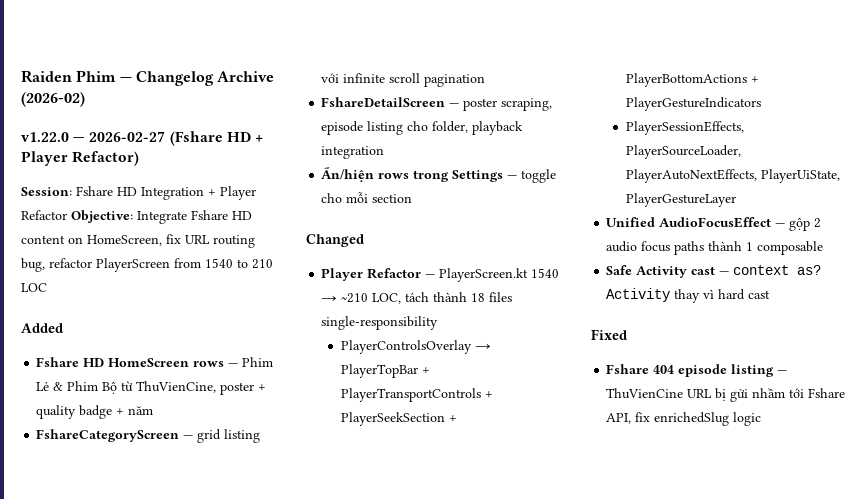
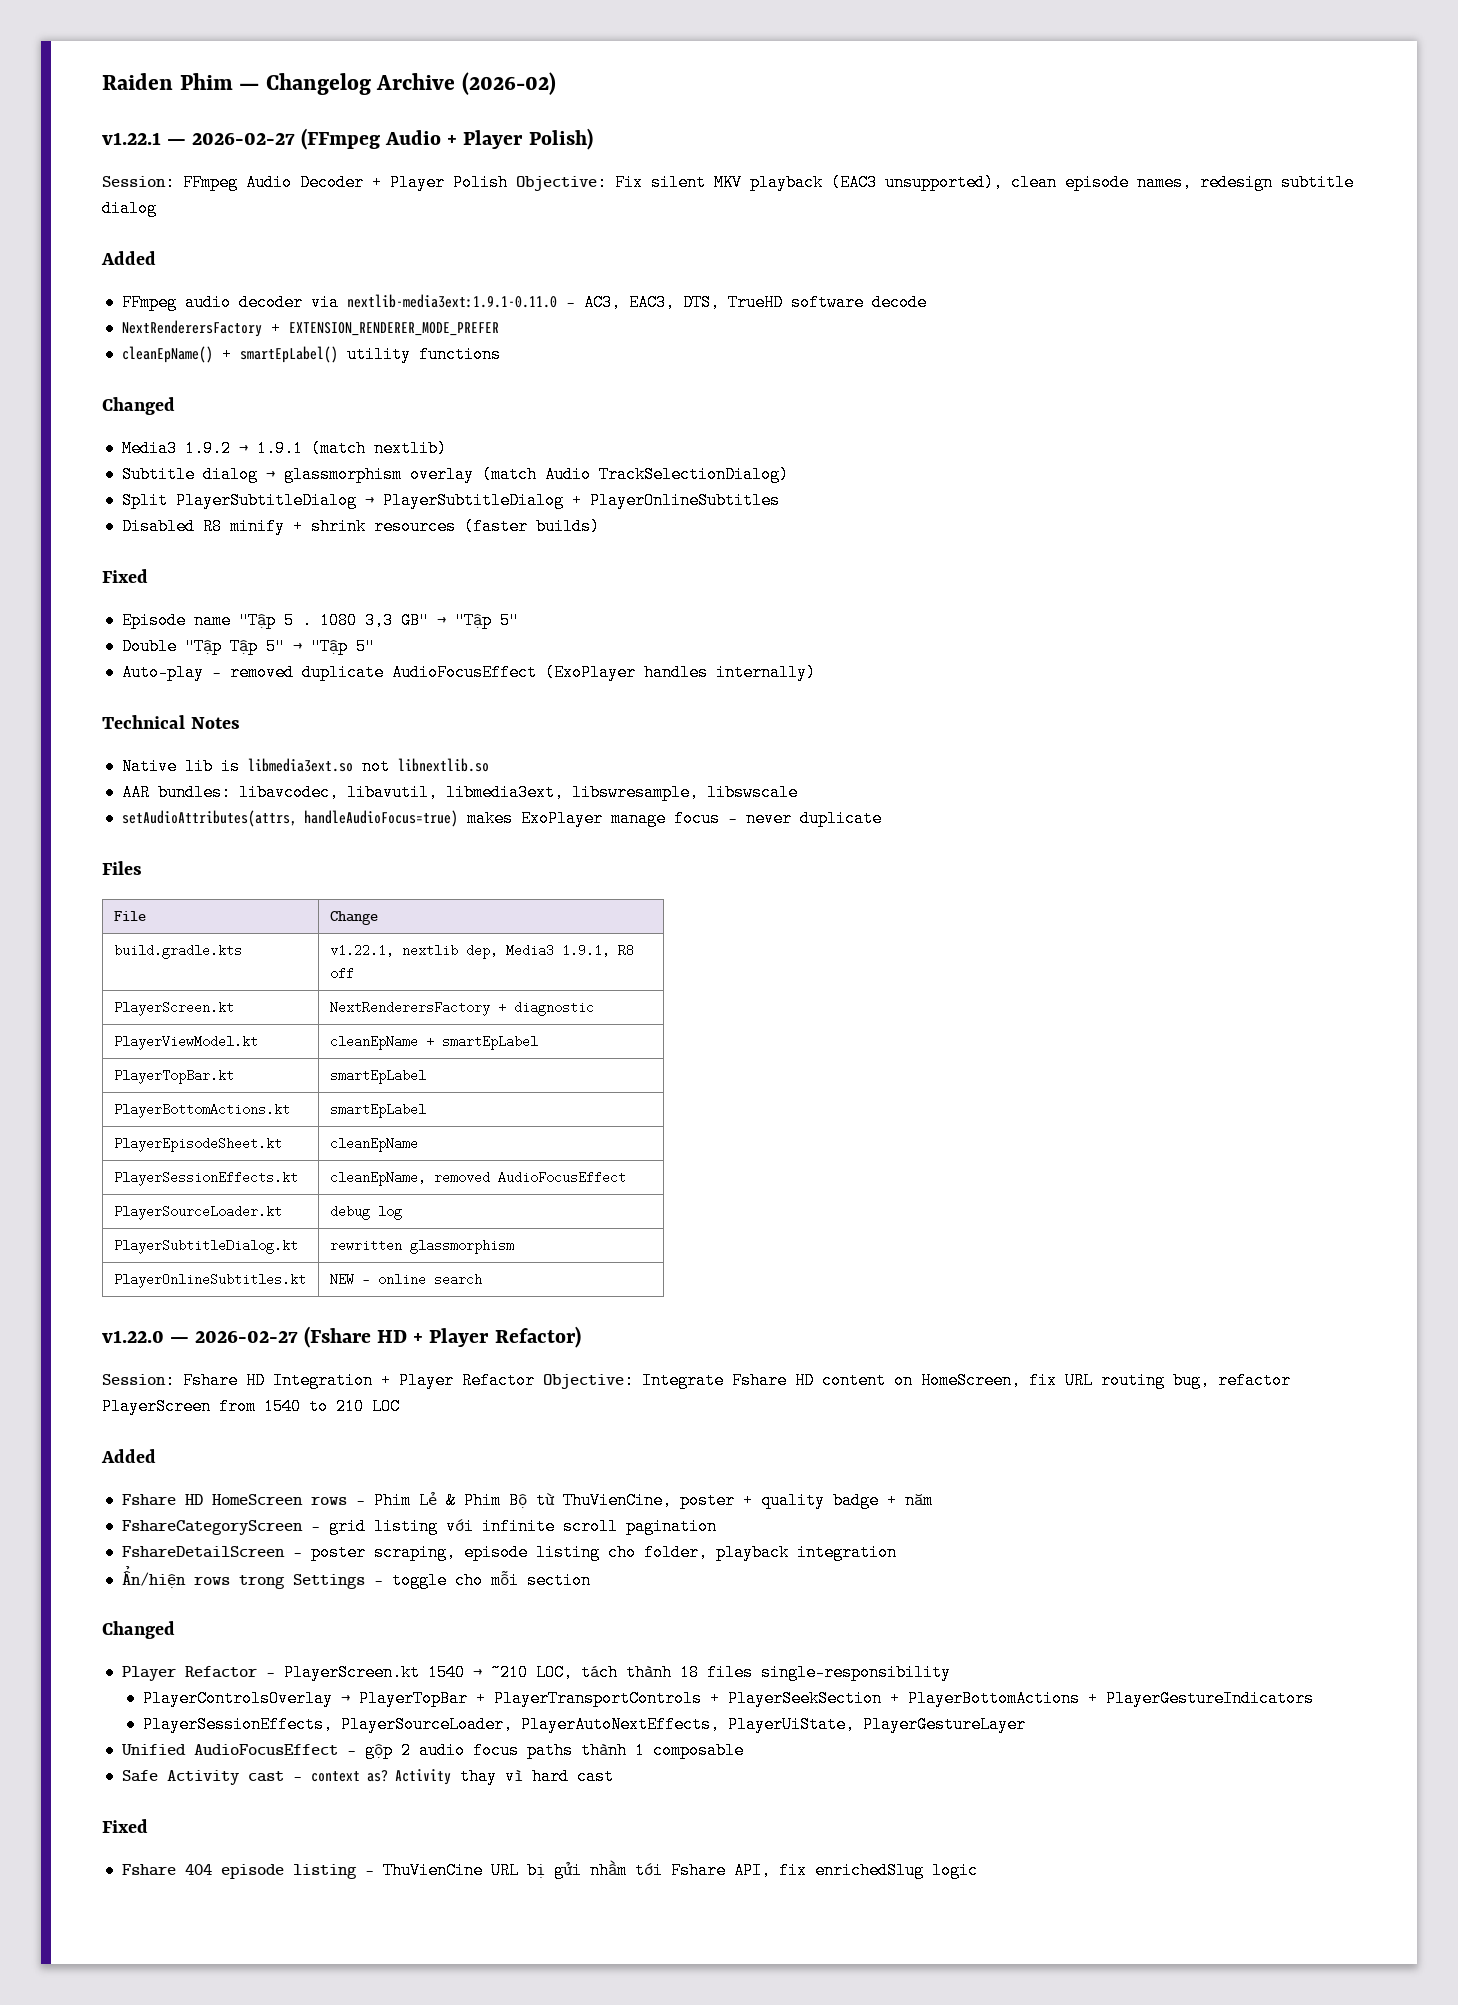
(85, 99) none -> [102,128,593,150] [102,174,1354,191] [102,200,157,217] [101,251,156,265] [121,294,927,311] [121,320,499,337] [121,346,501,363] [102,397,175,415] [121,440,447,457] [121,466,789,483] [121,492,780,509] [121,518,600,535] [102,569,148,583] [121,612,519,629] [121,638,375,655] [121,664,816,681] [102,715,240,729] [121,758,489,775] [121,784,798,801] [121,810,882,827] [102,861,142,875] [113,911,146,921] [329,911,378,925] [113,944,242,959] [329,944,634,959] [329,967,354,980] [113,1001,234,1016] [329,1001,594,1016] [113,1035,258,1050] [329,1035,538,1050] [113,1069,234,1084] [329,1069,426,1084] [113,1103,290,1118] [329,1103,426,1118] [113,1137,282,1152] [329,1137,418,1152] [113,1171,298,1186] [329,1171,626,1186] [113,1205,282,1220] [329,1205,402,1220] [113,1239,298,1254] [329,1239,514,1254] [113,1273,306,1288] [329,1273,482,1286] // v1.22.1 — 2026-02-27 (FFmpeg Audio + Player Polish) // Session: FFmpeg Audio Decoder + Player Polish Objective: Fix silent MKV playback (EAC3 unsupported), clean episode names, redesign subtitle dialog // Added // FFmpeg audio decoder via nextlib-media3ext:1.9.1-0.11.0 — AC3, EAC3, DTS, TrueHD software decode // NextRenderersFactory + EXTENSION_RENDERER_MODE_PREFER // cleanEpName() + smartEpLabel() utility functions // Changed // Media3 1.9.2 → 1.9.1 (match nextlib) // Subtitle dialog → glassmorphism overlay (match Audio TrackSelectionDialog) // Split PlayerSubtitleDialog → PlayerSubtitleDialog + PlayerOnlineSubtitles // Disabled R8 minify + shrink resources (faster builds) // Fixed // Episode name "Tập 5 . 1080 3,3 GB" → "Tập 5" // Double "Tập Tập 5" → "Tập 5" // Auto-play — removed duplicate AudioFocusEffect (ExoPlayer handles internally) // Technical Notes // Native lib is libmedia3ext.so not libnextlib.so // AAR bundles: libavcodec, libavutil, libmedia3ext, libswresample, libswscale // setAudioAttributes(attrs, handleAudioFocus=true) makes ExoPlayer manage focus — never duplicate // Files // File | Change // build.gradle.kts | v1.22.1, nextlib dep, Media3 1.9.1, R8 off // PlayerScreen.kt | NextRenderersFactory + diagnostic // PlayerViewModel.kt | cleanEpName + smartEpLabel // PlayerTopBar.kt | smartEpLabel // PlayerBottomActions.kt | smartEpLabel // PlayerEpisodeSheet.kt | cleanEpName // PlayerSessionEffects.kt | cleanEpName, removed AudioFocusEffect // PlayerSourceLoader.kt | debug log // PlayerSubtitleDialog.kt | rewritten glassmorphism // PlayerOnlineSubtitles.kt | NEW — online search

